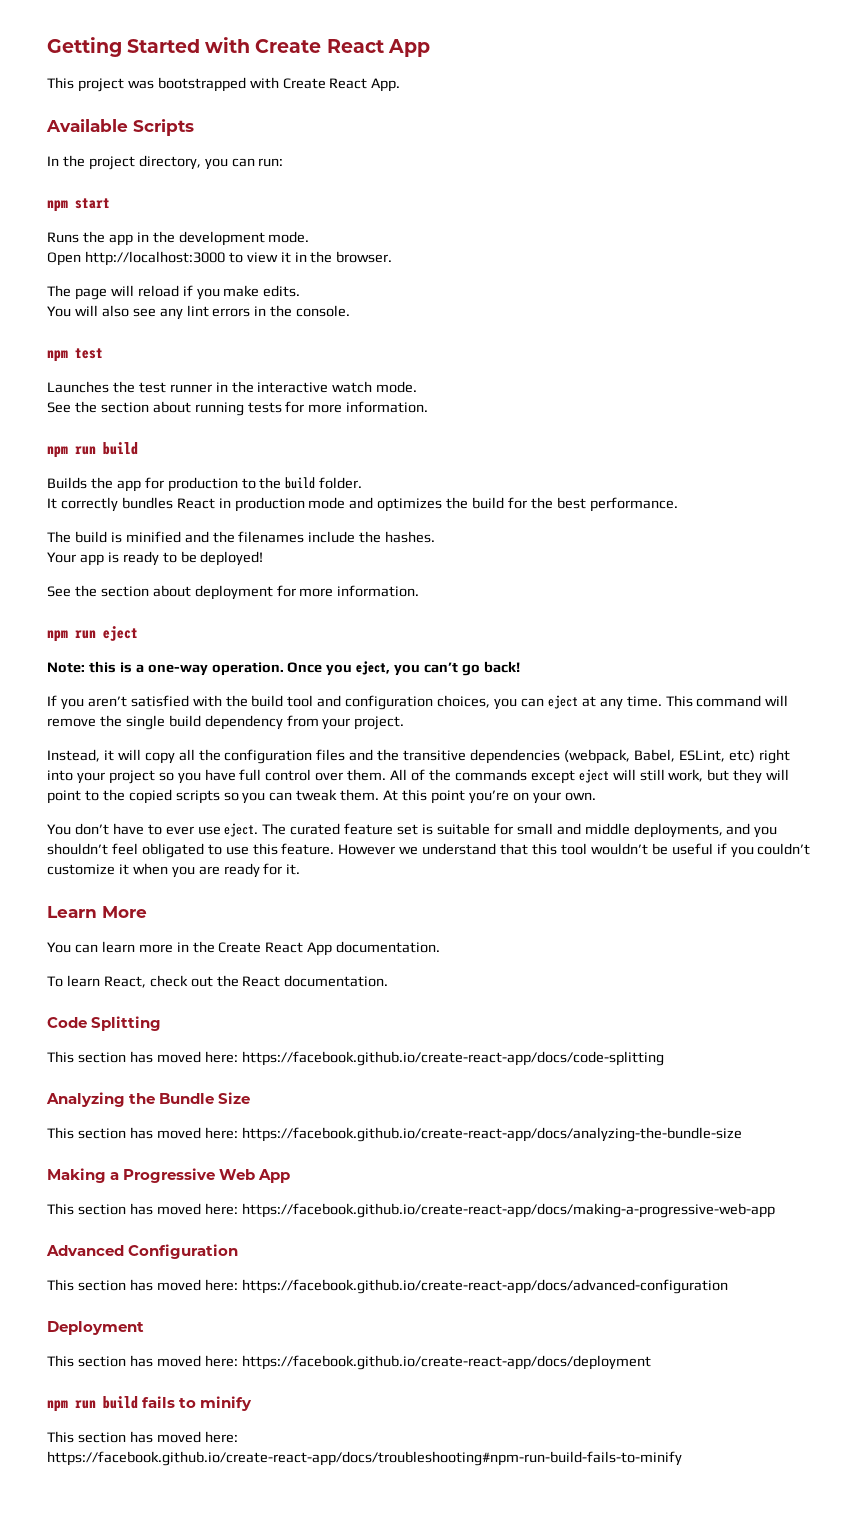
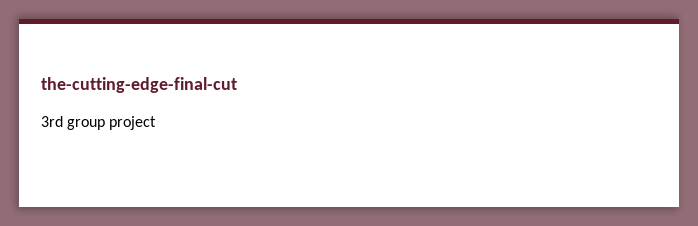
[47,37,430,57] [47,77,401,92] [46,119,194,136] [47,155,284,170] [47,198,110,212] [47,231,310,246] [47,251,393,266] [47,285,301,300] [47,305,351,320] [47,348,103,362] [47,381,418,393] [47,401,429,416] [47,442,138,458] [47,477,363,492] [47,497,678,512] [47,531,436,543] [47,551,264,566] [47,585,420,600] [47,626,138,642] [47,661,520,676] [47,695,789,710] [47,715,405,730] [47,749,790,764] [47,769,790,784] [47,789,596,804] [47,823,778,838] [47,843,811,858] [47,863,301,878] [47,906,147,918] [47,941,441,956] [47,975,389,988] [47,1016,162,1031] [47,1051,664,1066] [46,1092,251,1107] [47,1127,742,1142] [47,1168,291,1183] [47,1203,775,1218] [46,1244,239,1259] [47,1279,728,1294] [47,1321,144,1335] [47,1355,651,1370] [47,1396,253,1412] [47,1431,238,1443] [47,1451,682,1466] Getting Started with Create React App // This project was bootstrapped with Create React App. // Available Scripts // In the project directory, you can run: // npm start // Runs the app in the development mode. // Open http://localhost:3000 to view it in the browser. // The page will reload if you make edits. // You will also see any lint errors in the console. // npm test // Launches the test runner in the interactive watch mode. // See the section about running tests for more information. // npm run build // Builds the app for production to the build folder. // It correctly bundles React in production mode and optimizes the build for the best performance. // The build is minified and the filenames include the hashes. // Your app is ready to be deployed! // See the section about deployment for more information. // npm run eject // Note: this is a one-way operation. Once you eject, you can’t go back! // If you aren’t satisfied with the build tool and configuration choices, you can eject at any time. This command will remove the single build dependency from your project. // Instead, it will copy all the configuration files and the transitive dependencies (webpack, Babel, ESLint, etc) right into your project so you have full control over them. All of the commands except eject will still work, but they will point to the copied scripts so you can tweak them. At this point you’re on your own. // You don’t have to ever use eject. The curated feature set is suitable for small and middle deployments, and you shouldn’t feel obligated to use this feature. However we understand that this tool wouldn’t be useful if you couldn’t customize it when you are ready for it. // Learn More // You can learn more in the Create React App documentation. // To learn React, check out the React documentation. // Code Splitting // This section has moved here: https://facebook.github.io/create-react-app/docs/code-splitting // Analyzing the Bundle Size // This section has moved here: https://facebook.github.io/create-react-app/docs/analyzing-the-bundle-size // Making a Progressive Web App // This section has moved here: https://facebook.github.io/create-react-app/docs/making-a-progressive-web-app // Advanced Configuration // This section has moved here: https://facebook.github.io/create-react-app/docs/advanced-configuration // Deployment // This section has moved here: https://facebook.github.io/create-react-app/docs/deployment // npm run build fails to minify // This section has moved here: https://facebook.github.io/create-react-app/docs/troubleshooting#npm-run-build-fails-to-minify -> [41,77,237,93] [41,116,157,130] the-cutting-edge-final-cut // 3rd group project

